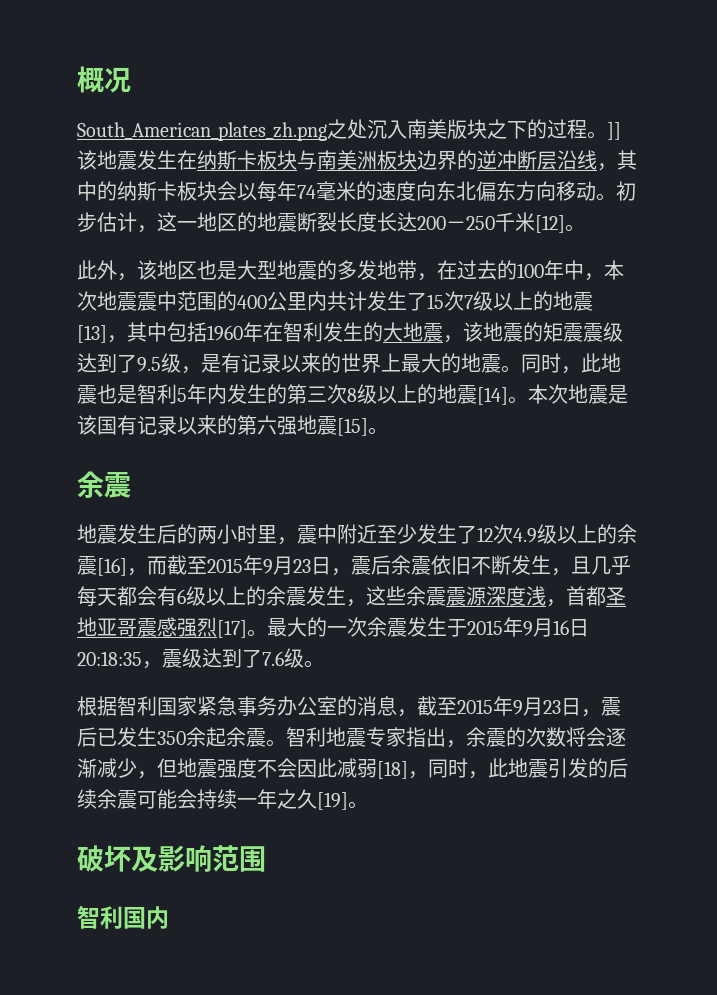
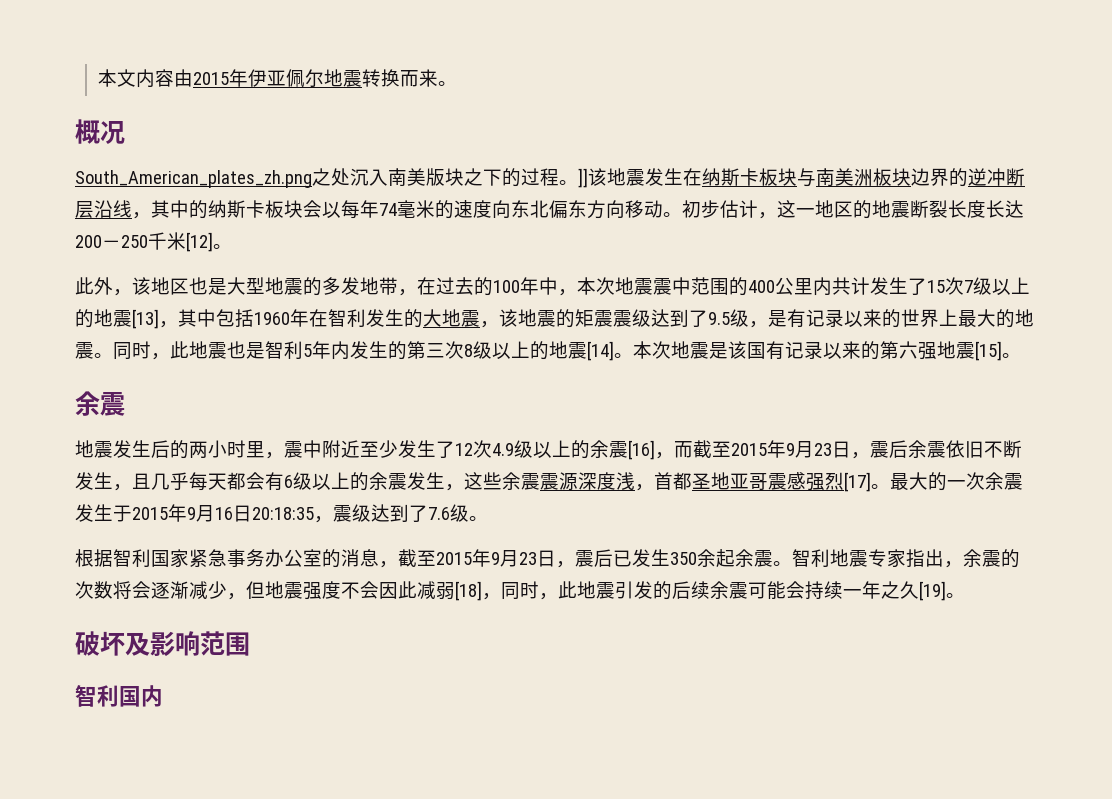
(77, 79) none -> [97,69,457,88] 本文内容由2015年伊亚佩尔地震转换而来。 //

